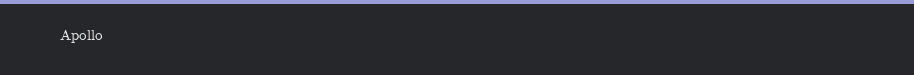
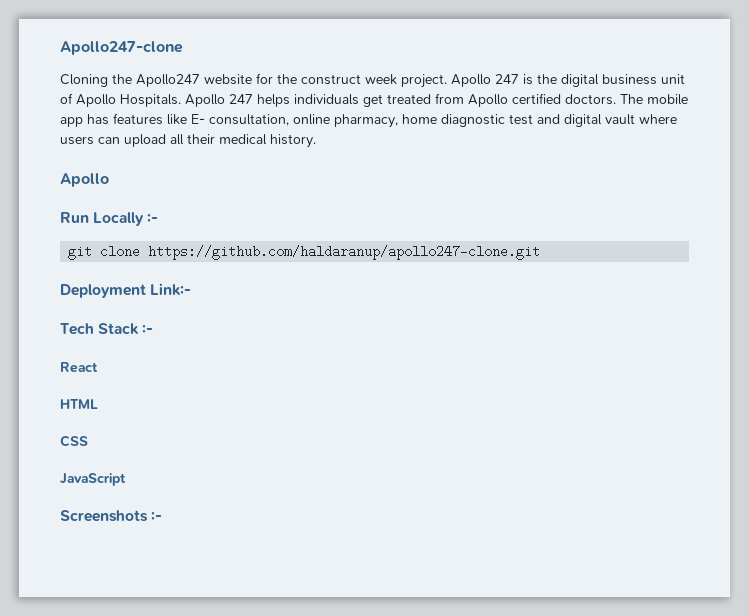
[60,30,103,43] Apollo -> [60,41,183,55] [60,73,685,88] [60,93,688,107] [60,113,677,128] [60,134,316,148] [60,173,109,187] [60,212,159,226] [68,245,541,260] [60,283,192,298] [60,323,154,335] [60,362,98,373] [60,399,98,409] [60,435,88,447] [60,473,126,486] [60,510,163,522] Apollo247-clone // Cloning the Apollo247 website for the construct week project. Apollo 247 is the digital business unit of Apollo Hospitals. Apollo 247 helps individuals get treated from Apollo certified doctors. The mobile app has features like E- consultation, online pharmacy, home diagnostic test and digital vault where users can upload all their medical history. // Apollo // Run Locally :- // git clone https://github.com/haldaranup/apollo247-clone.git // Deployment Link:- // Tech Stack :- // React // HTML // CSS // JavaScript // Screenshots :-

